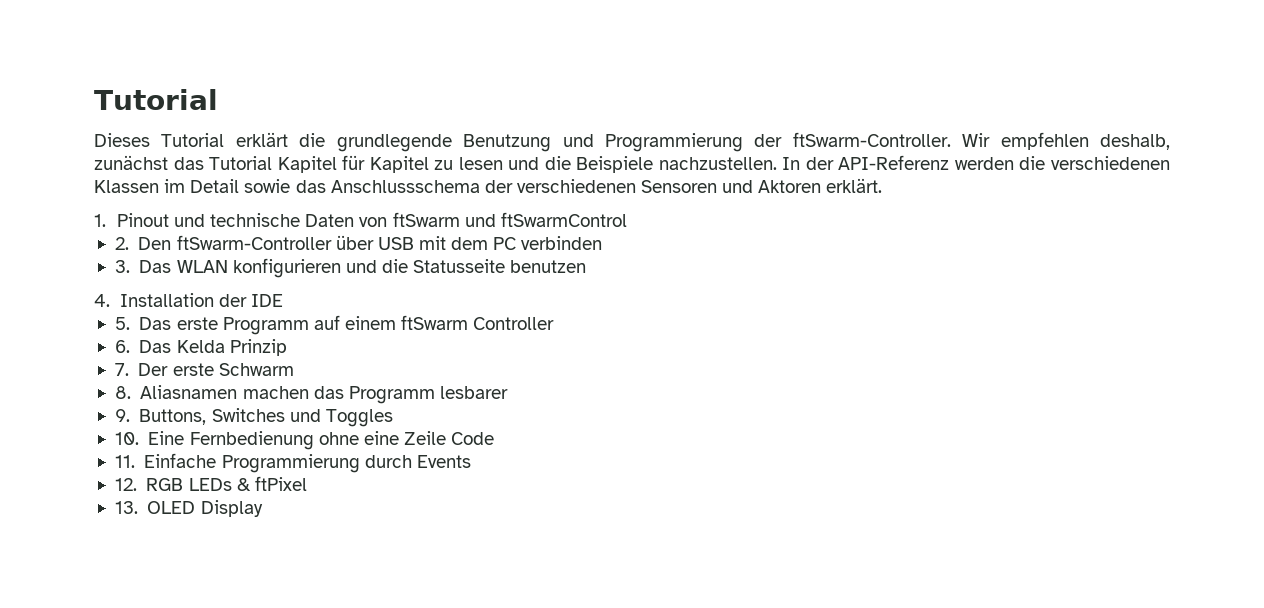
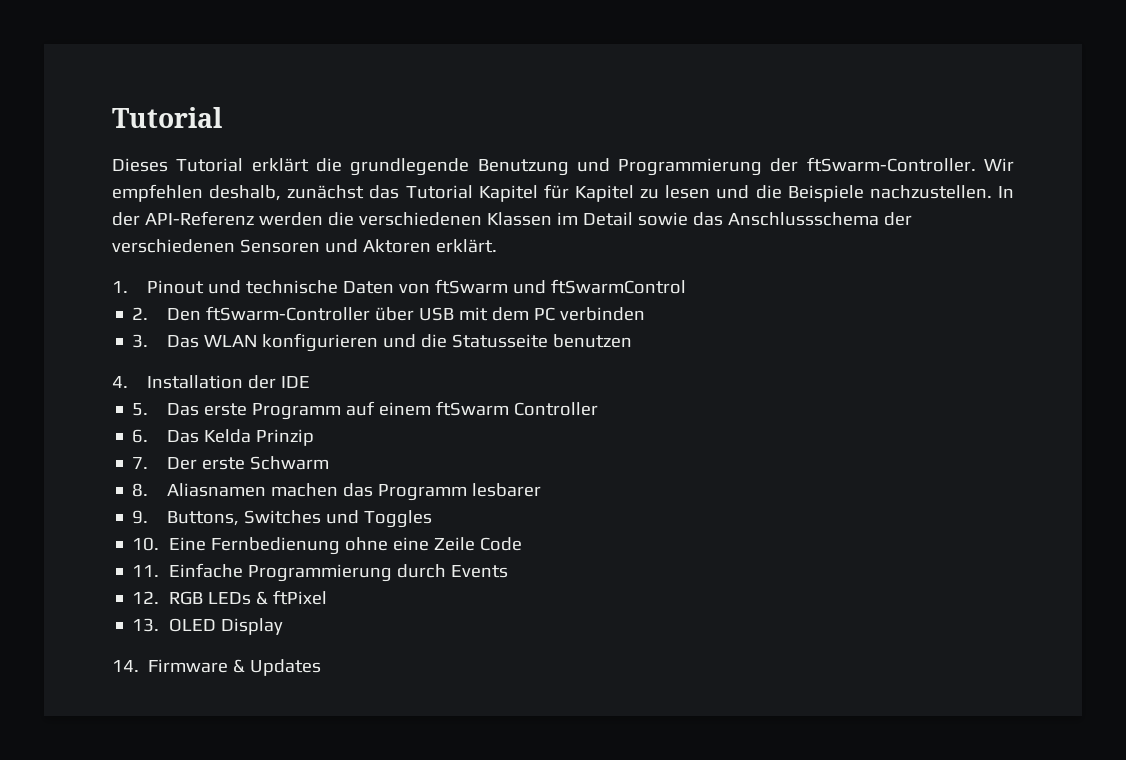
(263, 508) none -> [112,659,322,676] // 14. Firmware & Updates

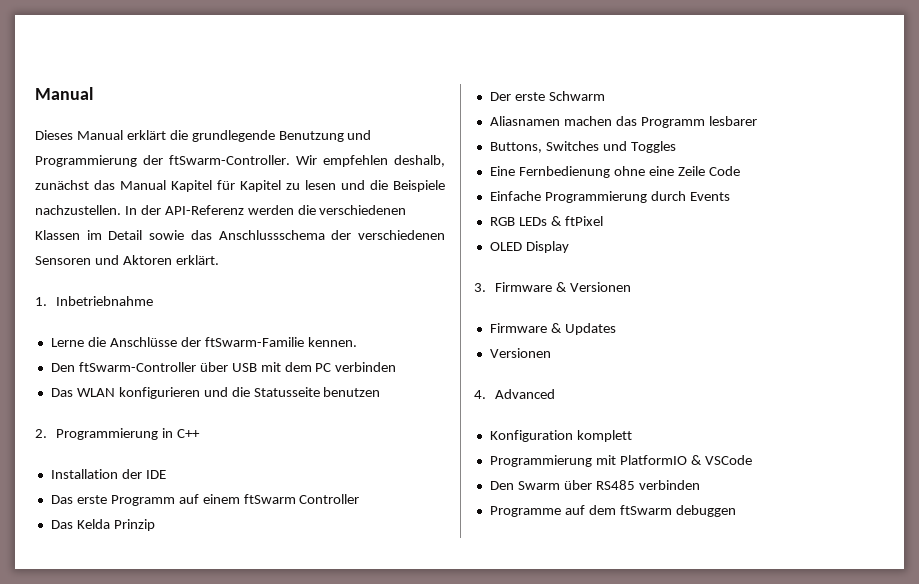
[112,107,222,128] Tutorial -> [35,87,93,100] Manual
[176,158,244,172] Tutorial -> [76,130,123,140] Manual
[405,185,473,199] Tutorial -> [120,180,166,190] Manual
[146,279,686,294] [132,307,149,320] Pinout und technische Daten von ftSwarm und ftSwarmControl // 2. -> [55,296,153,306] [50,337,357,347] Inbetriebnahme // Lerne die Anschlüsse der ftSwarm-Familie kennen. //
[132,334,149,348] 3. -> (397, 367) none
[112,376,128,388] 4. -> [35,428,200,440] 2. Programmierung in C++ //
[132,403,149,416] 5. -> (166, 474) none
[132,429,149,443] 6. -> (360, 499) none
[132,457,149,469] 7. -> (155, 525) none
[132,483,149,497] 8. -> (605, 96) none
[132,510,149,524] 9. -> (757, 121) none
[132,537,160,551] 10. -> (676, 147) none
[132,565,160,577] 11. -> (740, 171) none
[132,591,160,604] 12. -> (730, 196) none
[132,618,160,632] 13. -> (603, 221) none
[112,659,322,676] 14. Firmware & Updates -> [474,282,631,292] [489,323,616,335] [489,348,551,358] [474,389,555,399] [489,430,632,442] [489,455,752,467] [489,480,700,490] [489,505,736,517] 3. Firmware & Versionen // Firmware & Updates // Versionen // 4. Advanced // Konfiguration komplett // Programmierung mit PlatformIO & VSCode // Den Swarm über RS485 verbinden // Programme auf dem ftSwarm debuggen

